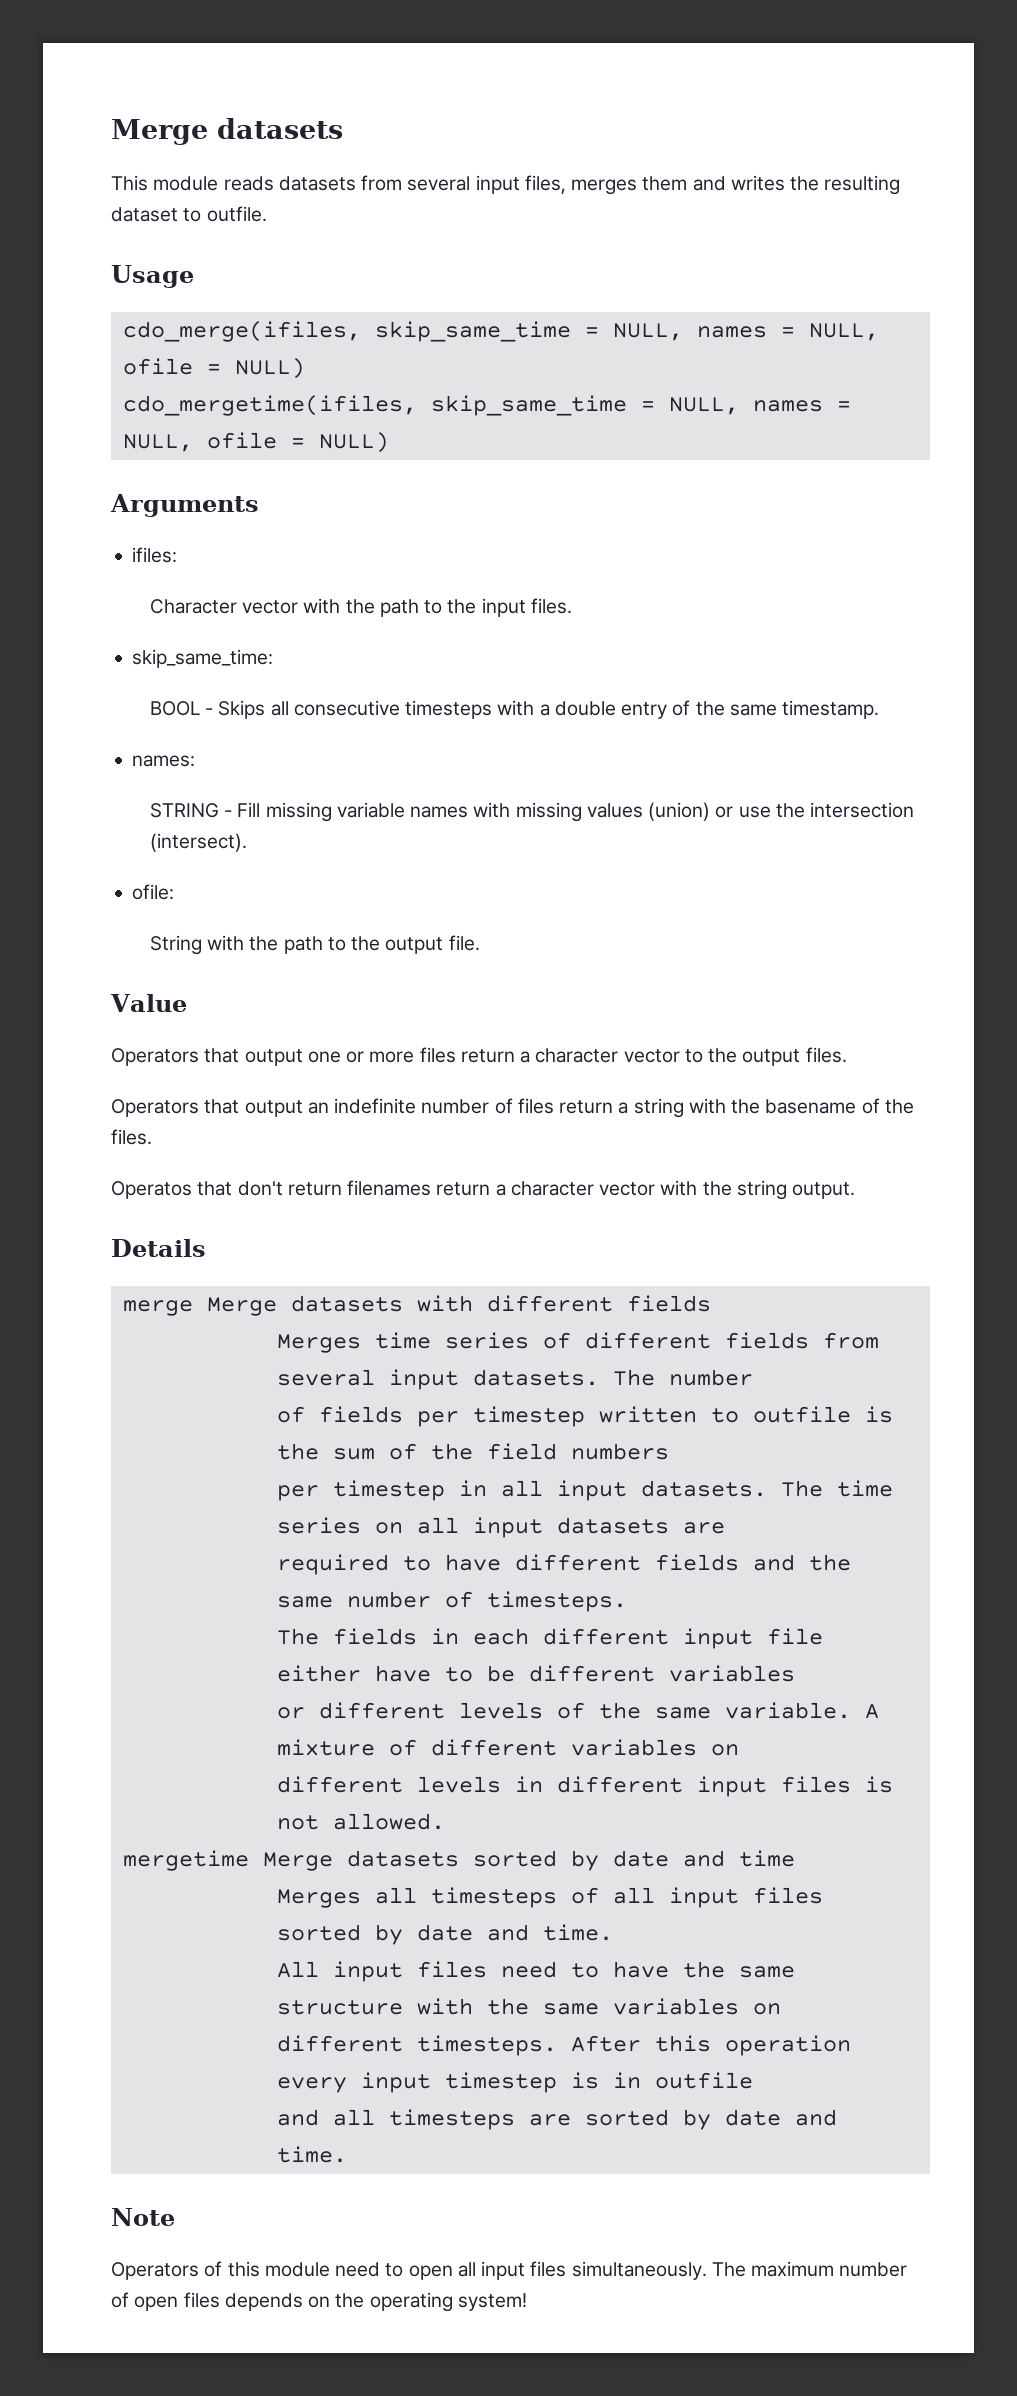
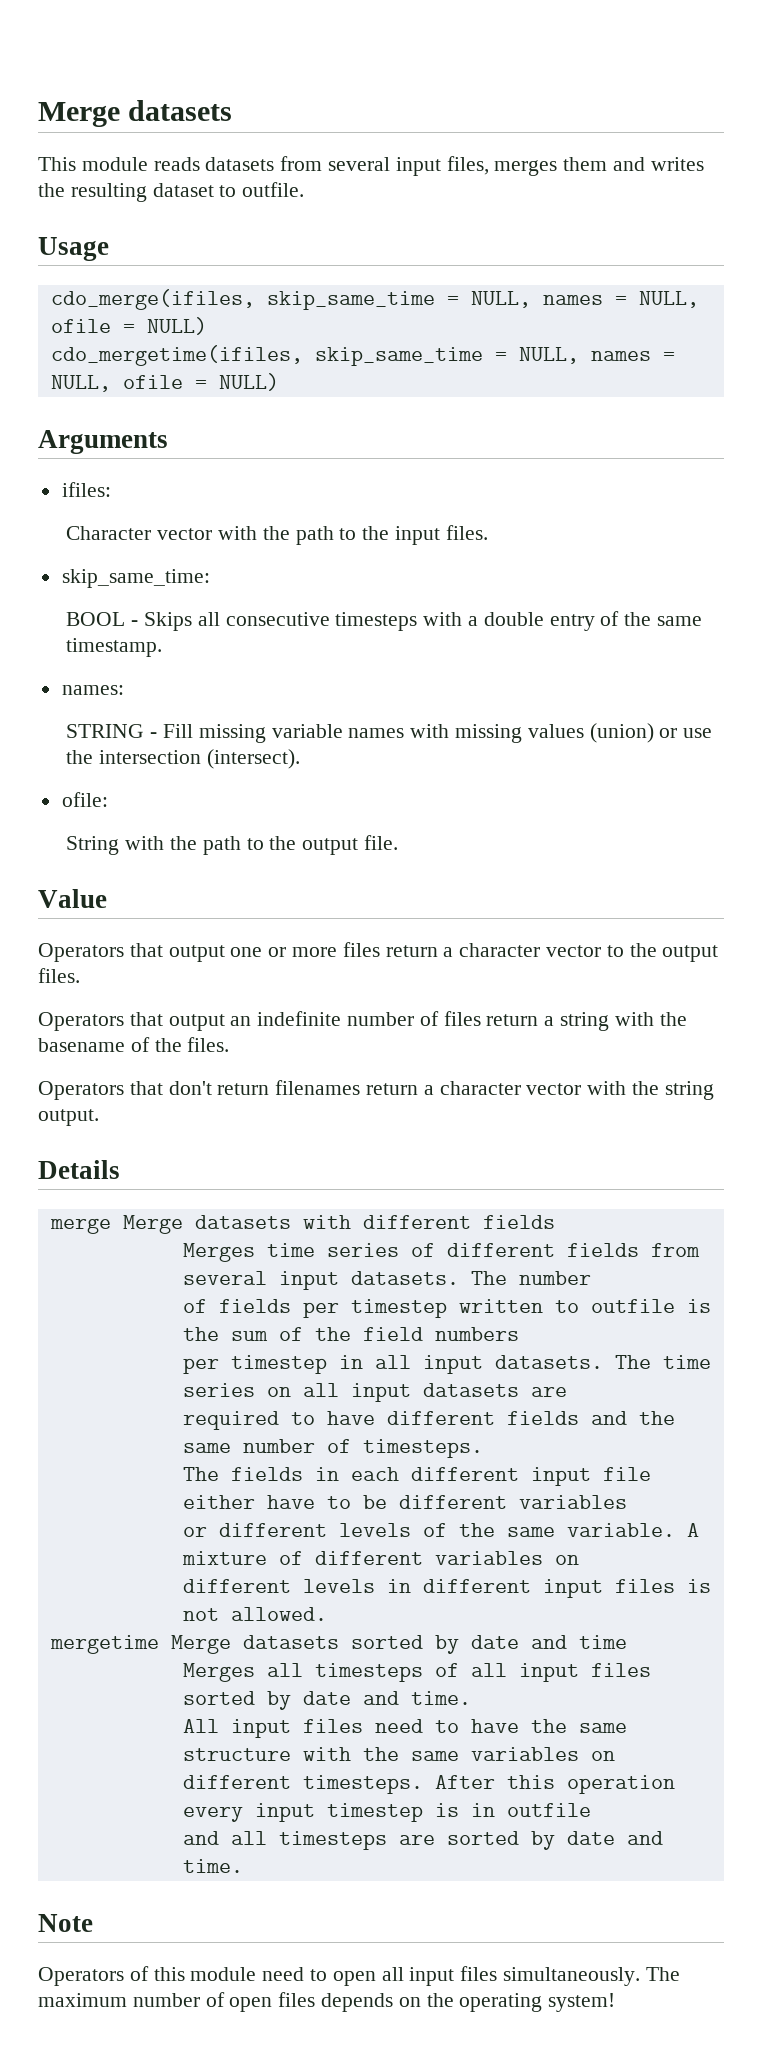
[111,1181,192,1199] Operatos -> [38,1081,124,1100] Operators

